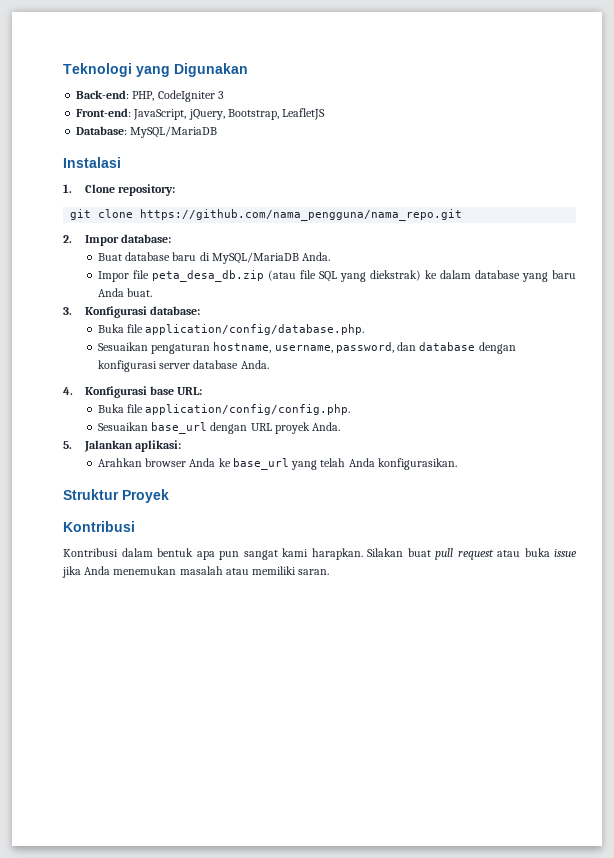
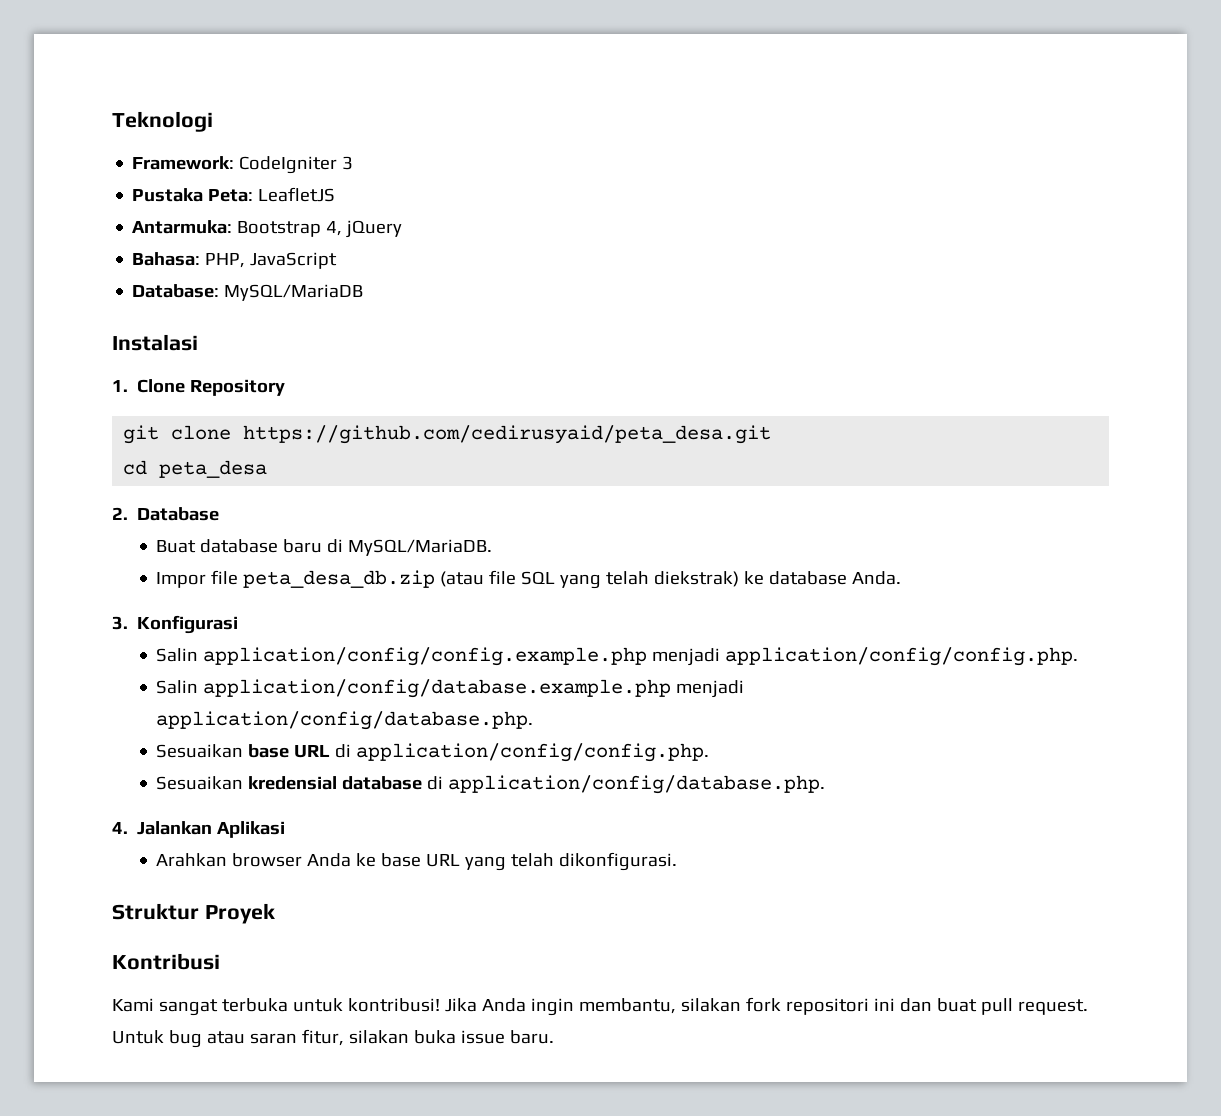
[136,63,248,77] [76,90,224,102] [76,108,326,120] yang Digunakan // Back-end: PHP, CodeIgniter 3 // Front-end: JavaScript, jQuery, Bootstrap, LeafletJS -> [132,156,354,174] [132,187,336,202] [132,220,403,238] [132,252,338,269] // Framework: CodeIgniter 3 // Pustaka Peta: LeafletJS // Antarmuka: Bootstrap 4, jQuery // Bahasa: PHP, JavaScript
[117,184,175,196] repository: -> [190,379,286,396] Repository
[140,209,463,221] https://github.com/nama_pengguna/nama_repo.git -> [243,425,772,444] [123,460,268,478] https://github.com/cedirusyaid/peta_desa.git // cd peta_desa
[84,234,171,246] Impor database: -> [137,507,220,521] Database
[211,252,331,264] MySQL/MariaDB Anda. -> [348,539,493,556] MySQL/MariaDB.
(366, 277) none -> [606,571,650,585] telah
[439,270,576,282] [97,288,153,297] [63,306,200,318] [97,324,365,335] [97,342,516,354] [97,360,191,372] dalam database yang baru Anda buat. // 3. Konfigurasi database: // Buka file application/config/database.php. // Sesuaikan pengaturan hostname, username, password, dan database dengan konfigurasi server -> (765, 578) none
[63,386,203,398] [97,404,351,415] [97,422,341,434] [63,440,181,452] [97,458,457,470] [63,489,169,503] [63,521,135,532] [63,548,577,560] [62,566,330,578] 4. Konfigurasi base URL: // Buka file application/config/config.php. // Sesuaikan base_url dengan URL proyek Anda. // 5. Jalankan aplikasi: // Arahkan browser Anda ke base_url yang telah Anda konfigurasikan. // Struktur Proyek // Kontribusi // Kontribusi dalam bentuk apa pun sangat kami harapkan. Silakan buat pull request atau buka issue jika Anda menemukan masalah atau memiliki saran. -> [112,615,239,634] [156,647,1079,666] [156,679,745,698] [156,711,534,730] [156,743,710,762] [156,775,826,794] [112,821,286,838] [156,852,678,871] [112,903,275,924] [112,953,220,970] [112,997,1088,1016] [112,1029,554,1048] 3. Konfigurasi // Salin application/config/config.example.php menjadi application/config/config.php. // Salin application/config/database.example.php menjadi application/config/database.php. // Sesuaikan base URL di application/config/config.php. // Sesuaikan kredensial database di application/config/database.php. // 4. Jalankan Aplikasi // Arahkan browser Anda ke base URL yang telah dikonfigurasi. // Struktur Proyek // Kontribusi // Kami sangat terbuka untuk kontribusi! Jika Anda ingin membantu, silakan fork repositori ini dan buat pull request. Untuk bug atau saran fitur, silakan buka issue baru.

